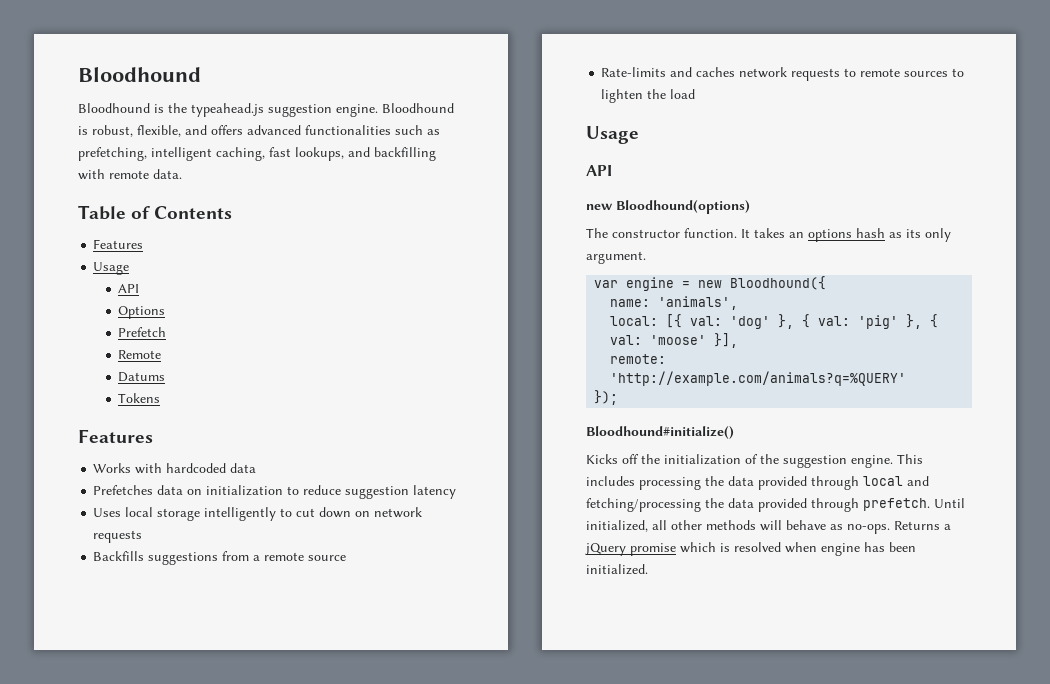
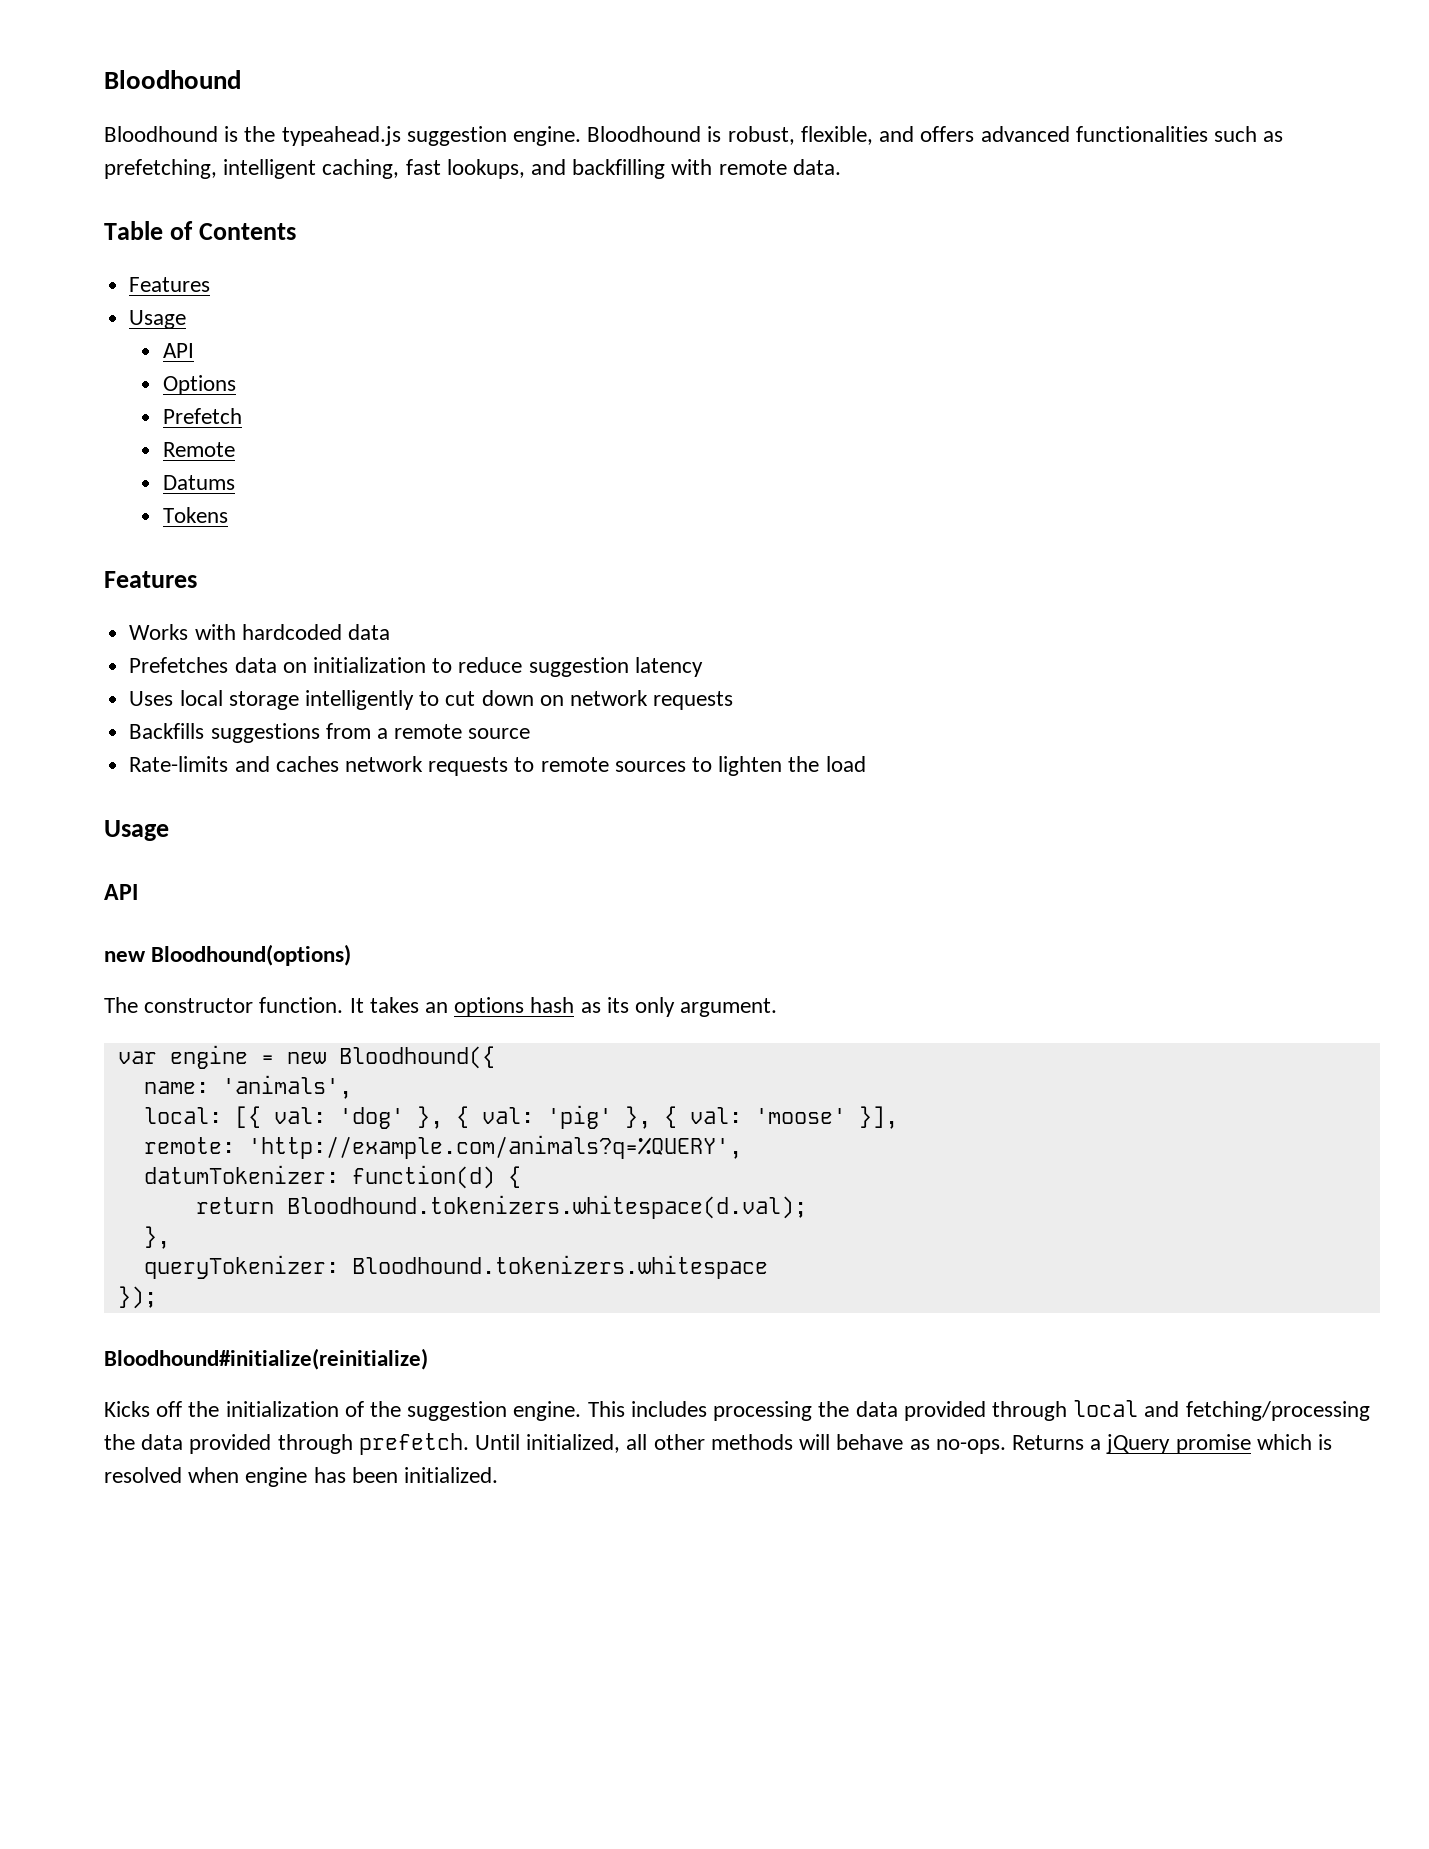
[610,371,907,386] 'http://example.com/animals?q=%QUERY' -> [247,1135,742,1159] [143,1165,521,1189] [195,1195,807,1219] [143,1226,170,1249] [143,1255,768,1279] 'http://example.com/animals?q=%QUERY', // datumTokenizer: function(d) { // return Bloodhound.tokenizers.whitespace(d.val); // }, // queryTokenizer: Bloodhound.tokenizers.whitespace
[586,426,734,439] Bloodhound#initialize() -> [104,1348,428,1370] Bloodhound#initialize(reinitialize)

